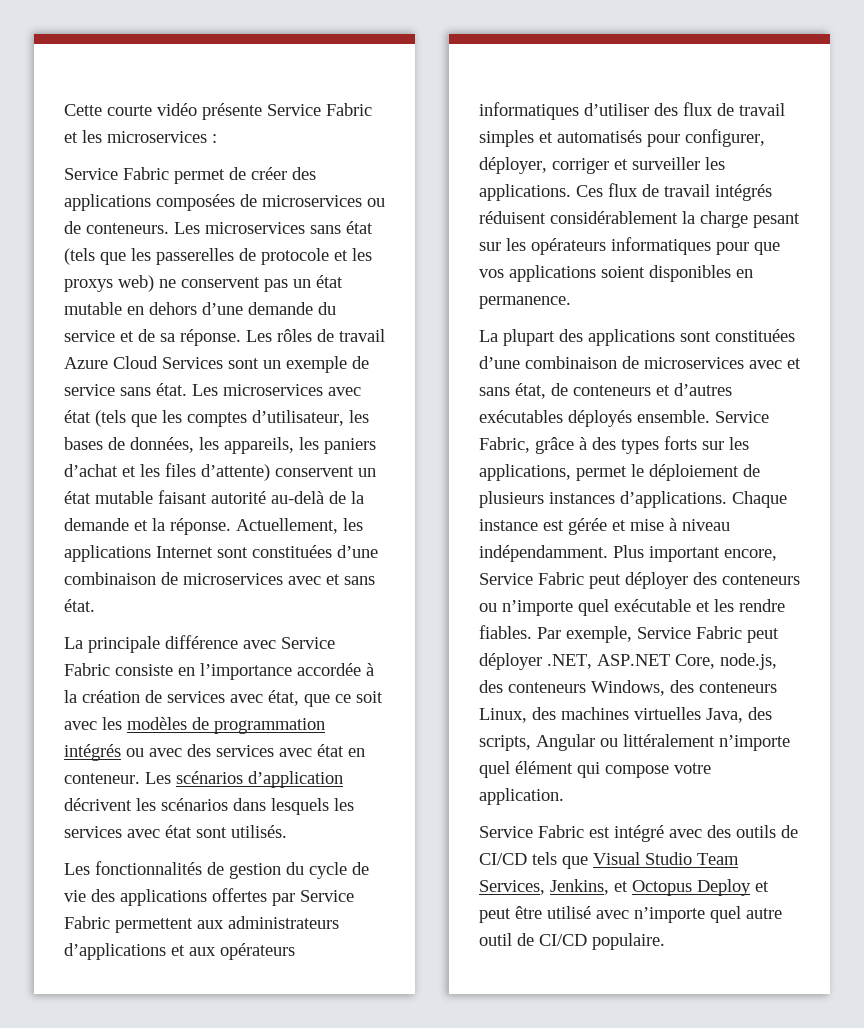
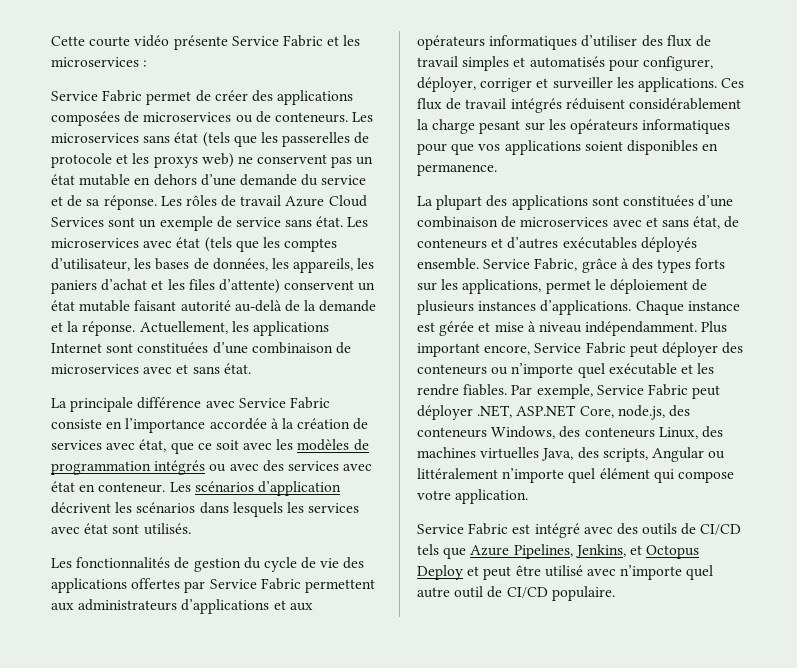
[593,852,739,865] [479,880,545,895] Visual Studio Team Services, -> [470,544,573,559] Azure Pipelines,

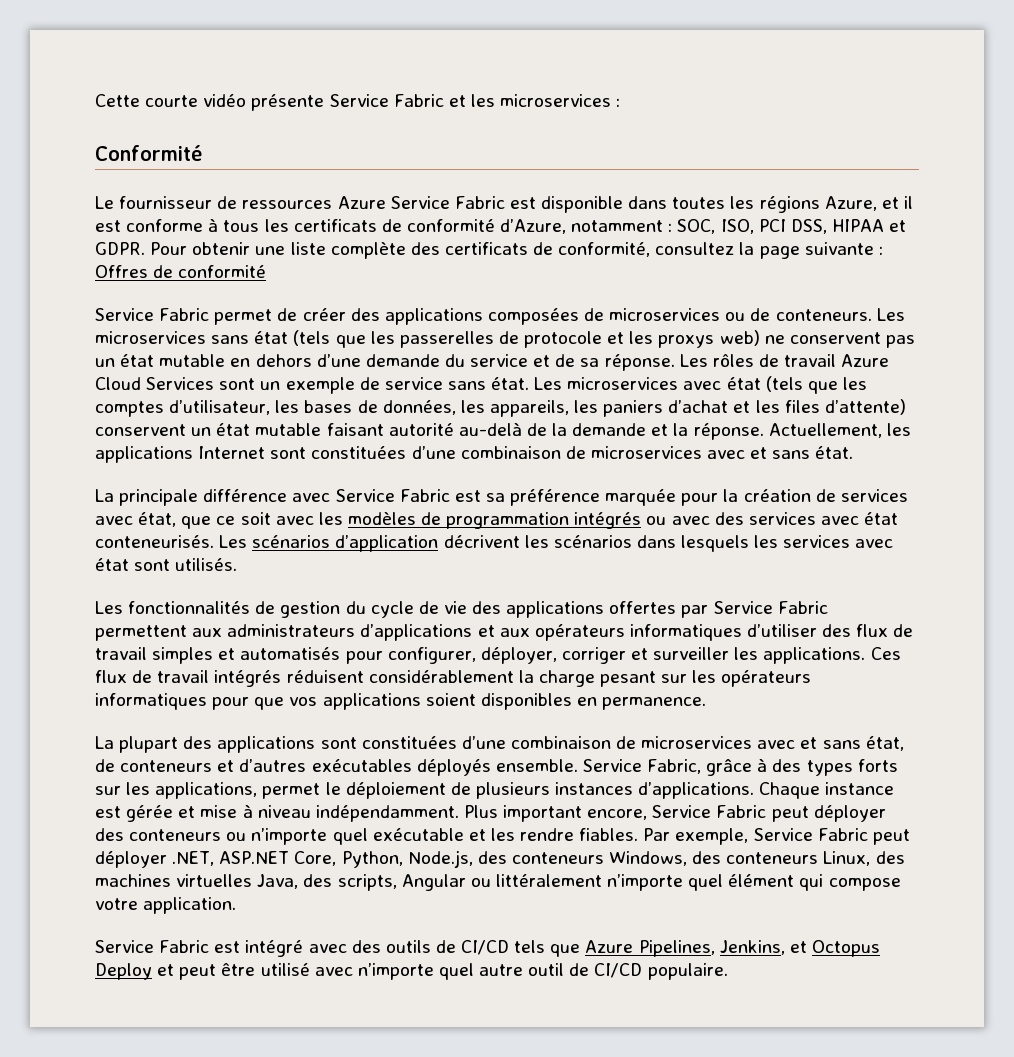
(148, 63) none -> [95,145,203,161] [95,196,913,213] [95,218,907,234] [95,242,883,259] [95,265,267,278] // Conformité // Le fournisseur de ressources Azure Service Fabric est disponible dans toutes les régions Azure, et il est conforme à tous les certificats de conformité d’Azure, notamment : SOC, ISO, PCI DSS, HIPAA et GDPR. Pour obtenir une liste complète des certificats de conformité, consultez la page suivante : Offres de conformité
[51,418,279,433] consiste en l’importance accordée à -> [454,489,719,506] est sa préférence marquée pour
[79,482,166,493] en conteneur. -> [95,535,214,548] conteneurisés.
[617,405,665,420] node.js, -> [341,850,473,868] Python, Node.js,

